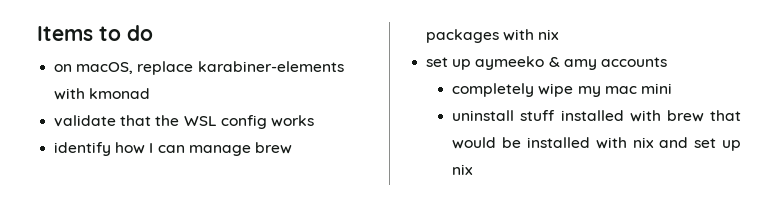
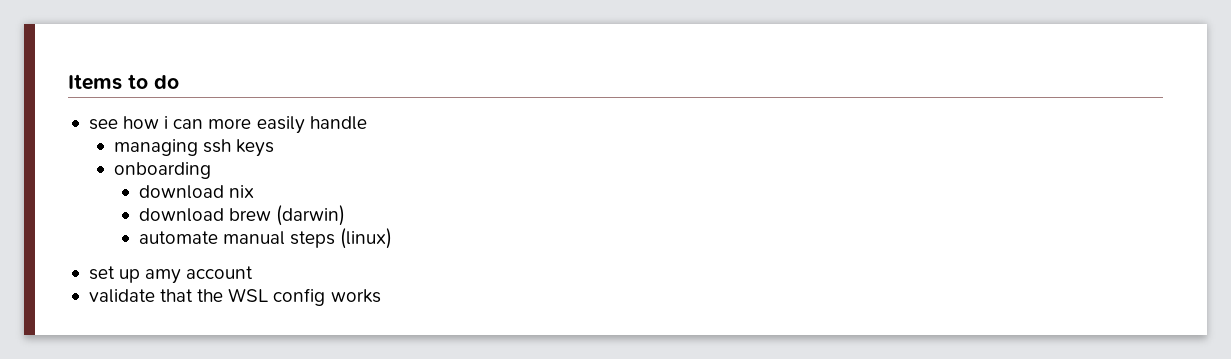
[54,61,344,75] [54,88,151,100] on macOS, replace karabiner-elements with kmonad -> [88,116,367,134] [113,139,275,157] [113,162,211,179] [139,185,255,199] [139,205,346,226] [139,228,393,249] [88,266,254,284] see how i can more easily handle // managing ssh keys // onboarding // download nix // download brew (darwin) // automate manual steps (linux) // set up amy account
[54,142,292,156] [426,29,560,43] [426,56,667,70] [452,83,673,97] [452,110,741,122] [452,137,741,151] [452,164,474,175] // identify how I can manage brew packages with nix // set up aymeeko & amy accounts // completely wipe my mac mini // uninstall stuff installed with brew that would be installed with nix and set up nix -> (381, 296) none

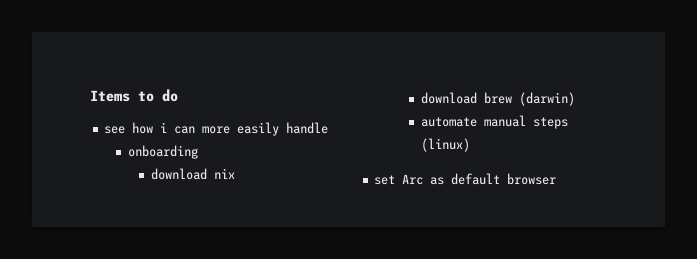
[113,139,275,157] // managing ssh keys -> (329, 128) none
[119,266,254,284] [88,288,381,306] up amy account // validate that the WSL config works -> [402,173,557,185] Arc as default browser

